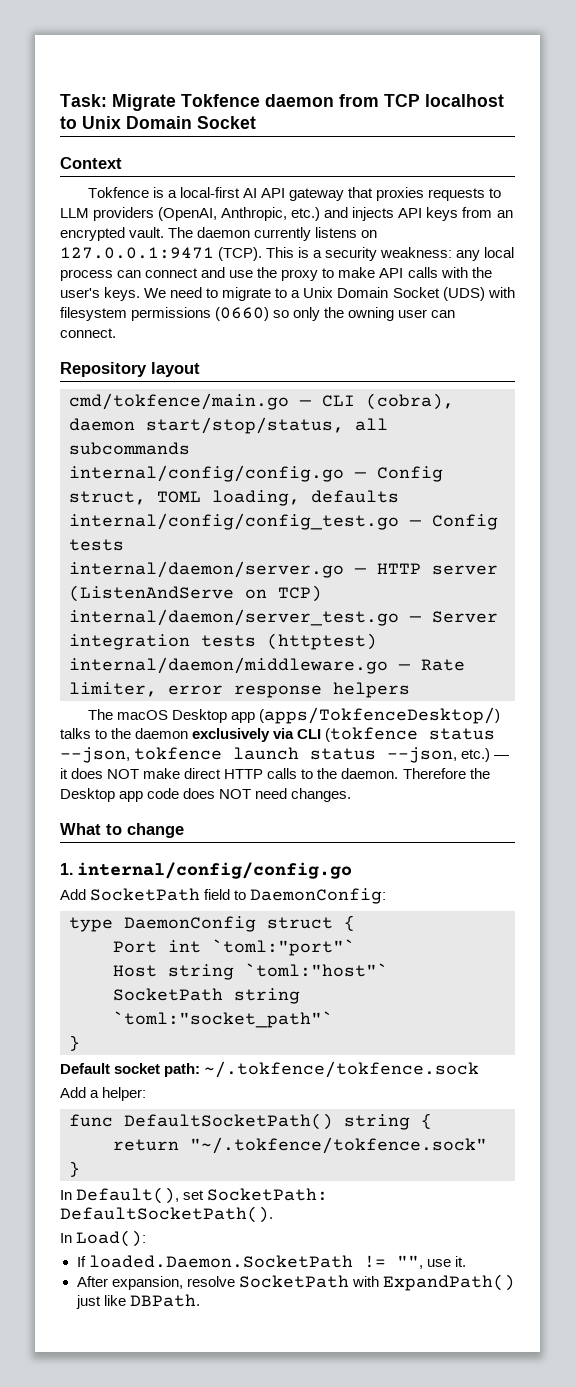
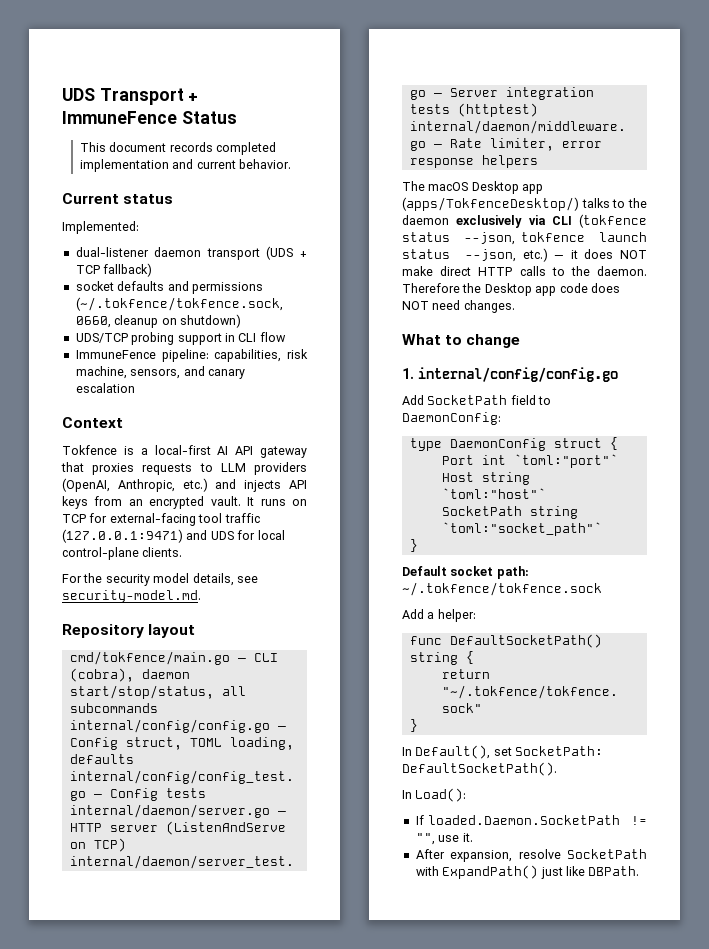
[60,94,504,111] [60,116,256,129] Task: Migrate Tokfence daemon from TCP localhost to Unix Domain Socket -> [62,88,199,105] [62,111,237,124] [80,142,277,155] [80,159,292,172] [62,193,174,204] [62,221,139,234] [75,246,307,260] [75,263,153,277] [75,281,263,294] [75,297,283,311] [75,314,241,328] [75,332,286,345] [75,349,308,362] [75,366,245,379] [75,383,135,393] UDS Transport + ImmuneFence Status // This document records completed implementation and current behavior. // Current status // Implemented: // dual-listener daemon transport (UDS + TCP fallback) // socket defaults and permissions (~/.tokfence/tokfence.sock, 0660, cleanup on shutdown) // UDS/TCP probing support in CLI flow // ImmuneFence pipeline: capabilities, risk machine, sensors, and canary escalation
[168,227,378,241] [60,247,515,261] [60,267,492,281] [60,287,515,301] [60,307,456,321] [60,328,116,338] The daemon currently listens on 127.0.0.1:9471 (TCP). This is a security weakness: any local process can connect and use the proxy to make API calls with the user's keys. We need to migrate to a Unix Domain Socket (UDS) with filesystem permissions (0660) so only the owning user can connect. -> [247,497,307,506] [62,513,260,526] [62,529,285,543] [62,547,183,560] [62,573,258,586] [62,590,201,603] It runs on TCP for external-facing tool traffic (127.0.0.1:9471) and UDS for local control-plane clients. // For the security model details, see security-model.md.

